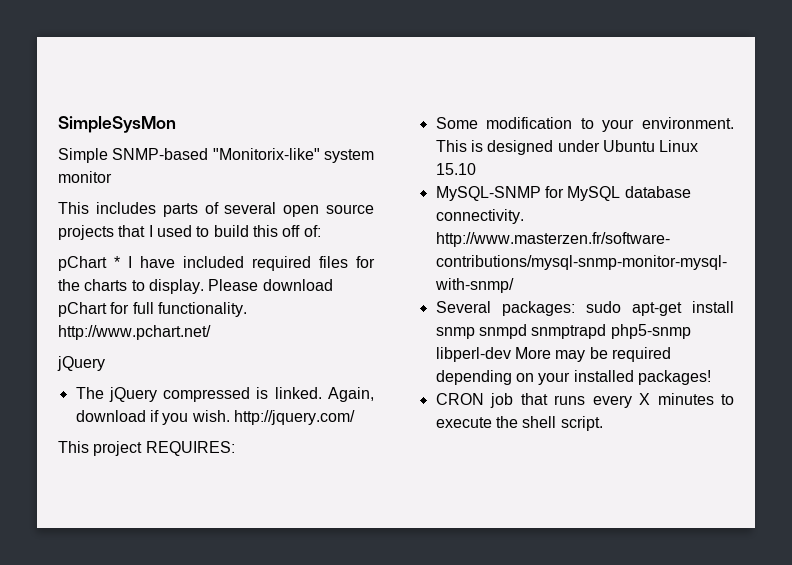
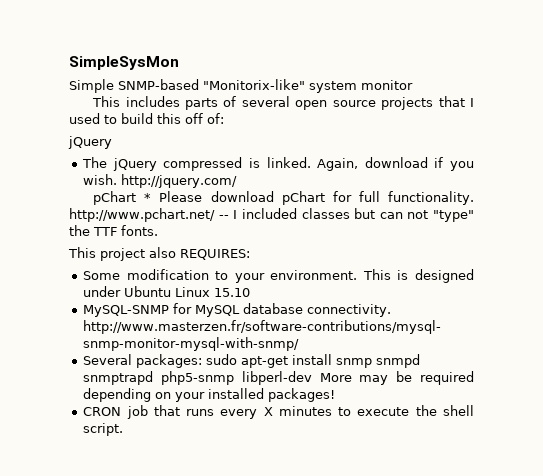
[58,256,375,271] [58,279,333,294] [58,302,247,317] [58,325,211,340] // pChart * I have included required files for the charts to display. Please download pChart for full functionality. http://www.pchart.net/ -> (224, 118) none
(355, 417) none -> [93,191,475,205] [69,208,474,222] [69,225,158,236] // pChart * Please download pChart for full functionality. http://www.pchart.net/ -- I included classes but can not "type" the TTF fonts.
(143, 448) none -> [149,247,176,258] also

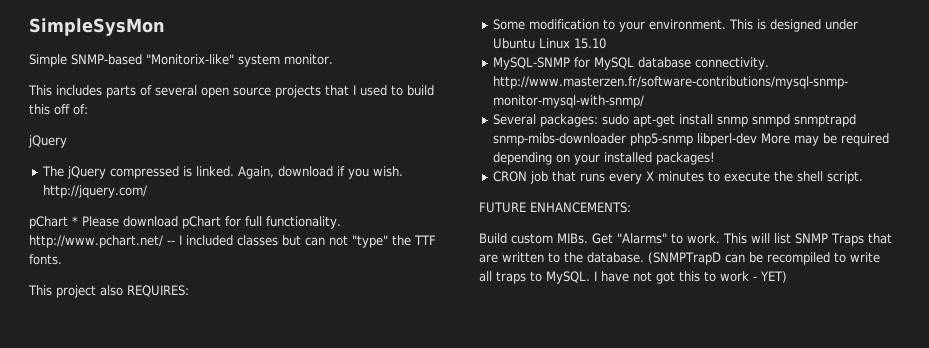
[361,80,413,90] monitor -> [284,54,333,65] monitor.
(154, 378) none -> [492,133,626,146] snmp-mibs-downloader
(124, 429) none -> [479,202,631,213] [479,233,892,246] [479,252,880,265] [479,271,787,284] // FUTURE ENHANCEMENTS: // Build custom MIBs. Get "Alarms" to work. This will list SNMP Traps that are written to the database. (SNMPTrapD can be recompiled to write all traps to MySQL. I have not got this to work - YET)

